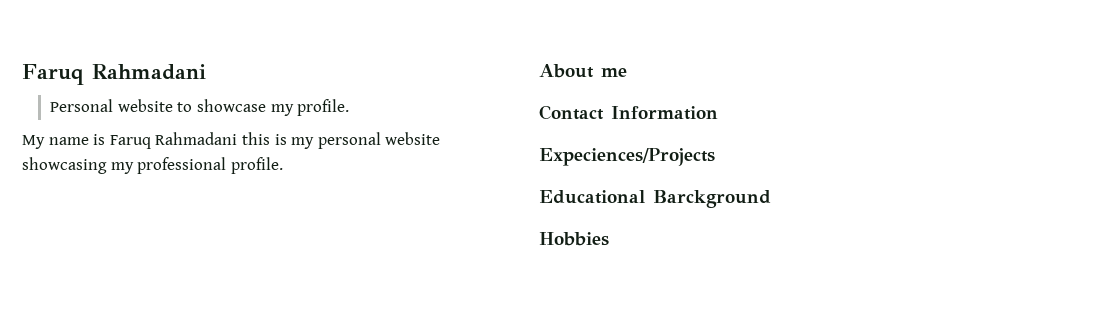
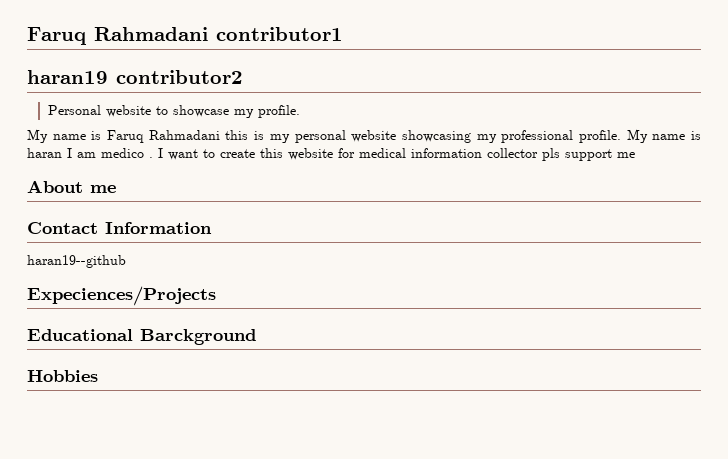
[22,64,206,85] Faruq Rahmadani -> [27,27,343,45] [27,70,243,84] Faruq Rahmadani contributor1 // haran19 contributor2
(283, 165) none -> [626,129,701,143] [27,148,635,161] My name is haran I am medico . I want to create this website for medical information collector pls support me
(718, 113) none -> [27,255,126,268] // haran19--github

